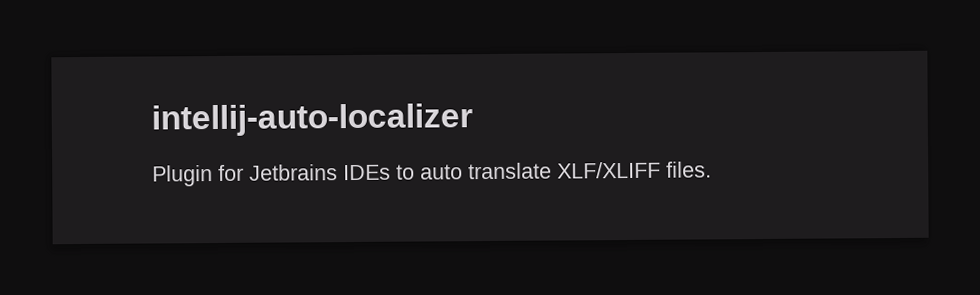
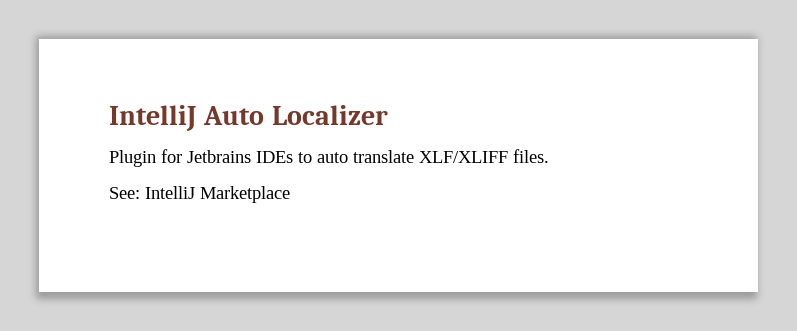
[151,103,473,137] intellij-auto-localizer -> [109,105,388,132] IntelliJ Auto Localizer
(712, 169) none -> [109,186,290,203] // See: IntelliJ Marketplace

